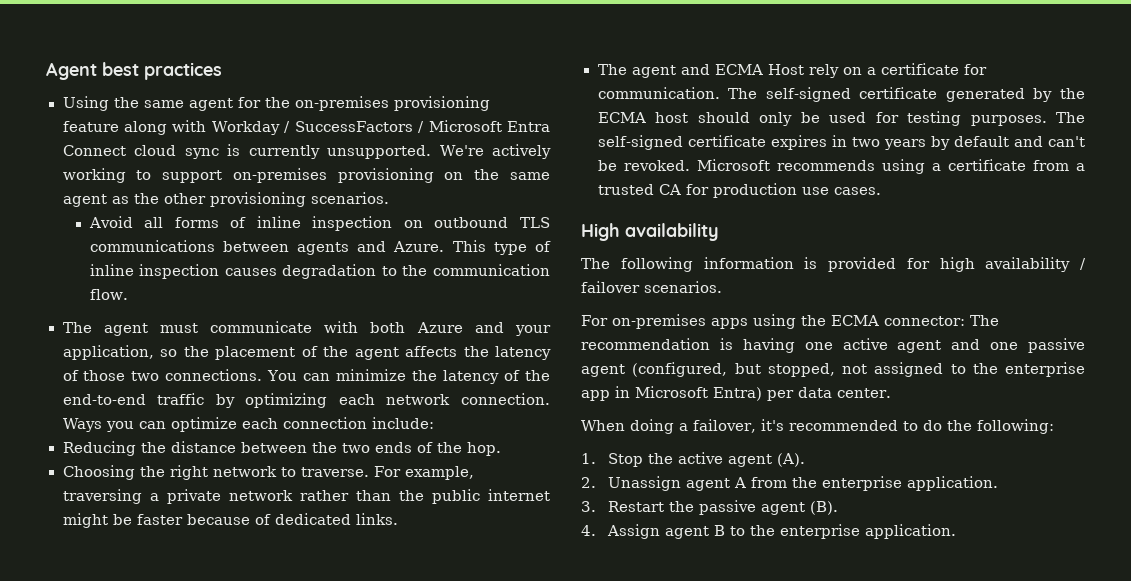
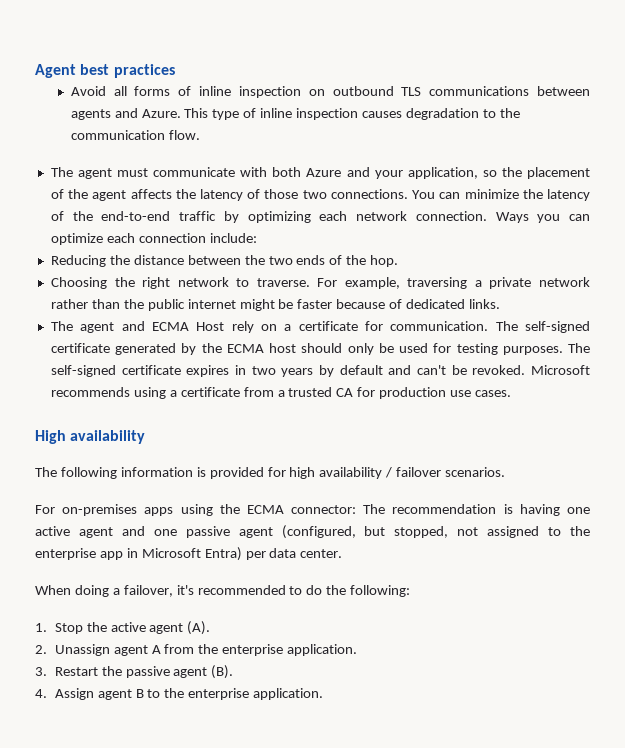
[62,96,490,111] [62,120,550,135] [62,144,551,159] [62,168,550,183] [62,192,389,207] // Using the same agent for the on-premises provisioning feature along with Workday / SuccessFactors / Microsoft Entra Connect cloud sync is currently unsupported. We're actively working to support on-premises provisioning on the same agent as the other provisioning scenarios. -> (175, 71) none

